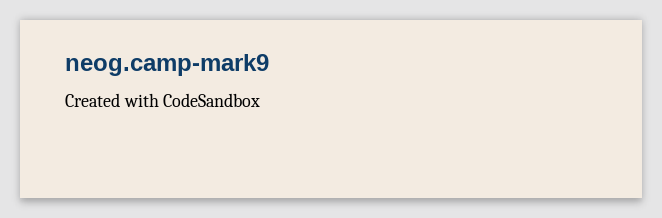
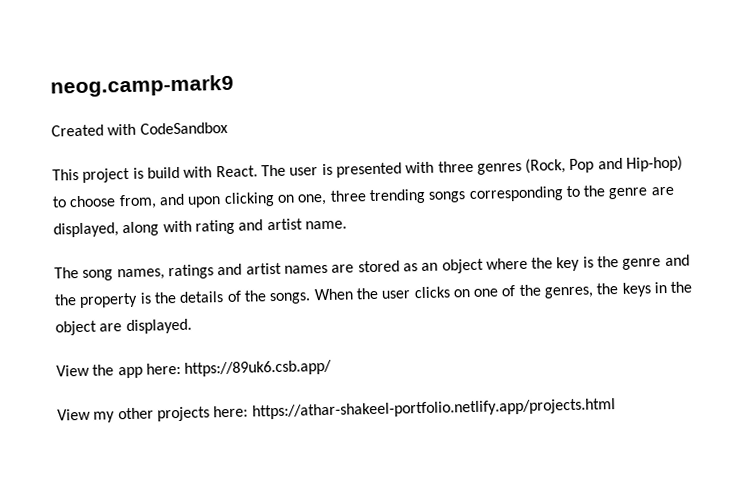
(261, 100) none -> [52,155,684,183] [52,185,674,210] [53,218,347,238] [54,254,690,281] [54,281,693,308] [55,318,192,336] [56,359,333,379] [57,398,616,423] // This project is build with React. The user is presented with three genres (Rock, Pop and Hip-hop) to choose from, and upon clicking on one, three trending songs corresponding to the genre are displayed, along with rating and artist name. // The song names, ratings and artist names are stored as an object where the key is the genre and the property is the details of the songs. When the user clicks on one of the genres, the keys in the object are displayed. // View the app here: https://89uk6.csb.app/ // View my other projects here: https://athar-shakeel-portfolio.netlify.app/projects.html

